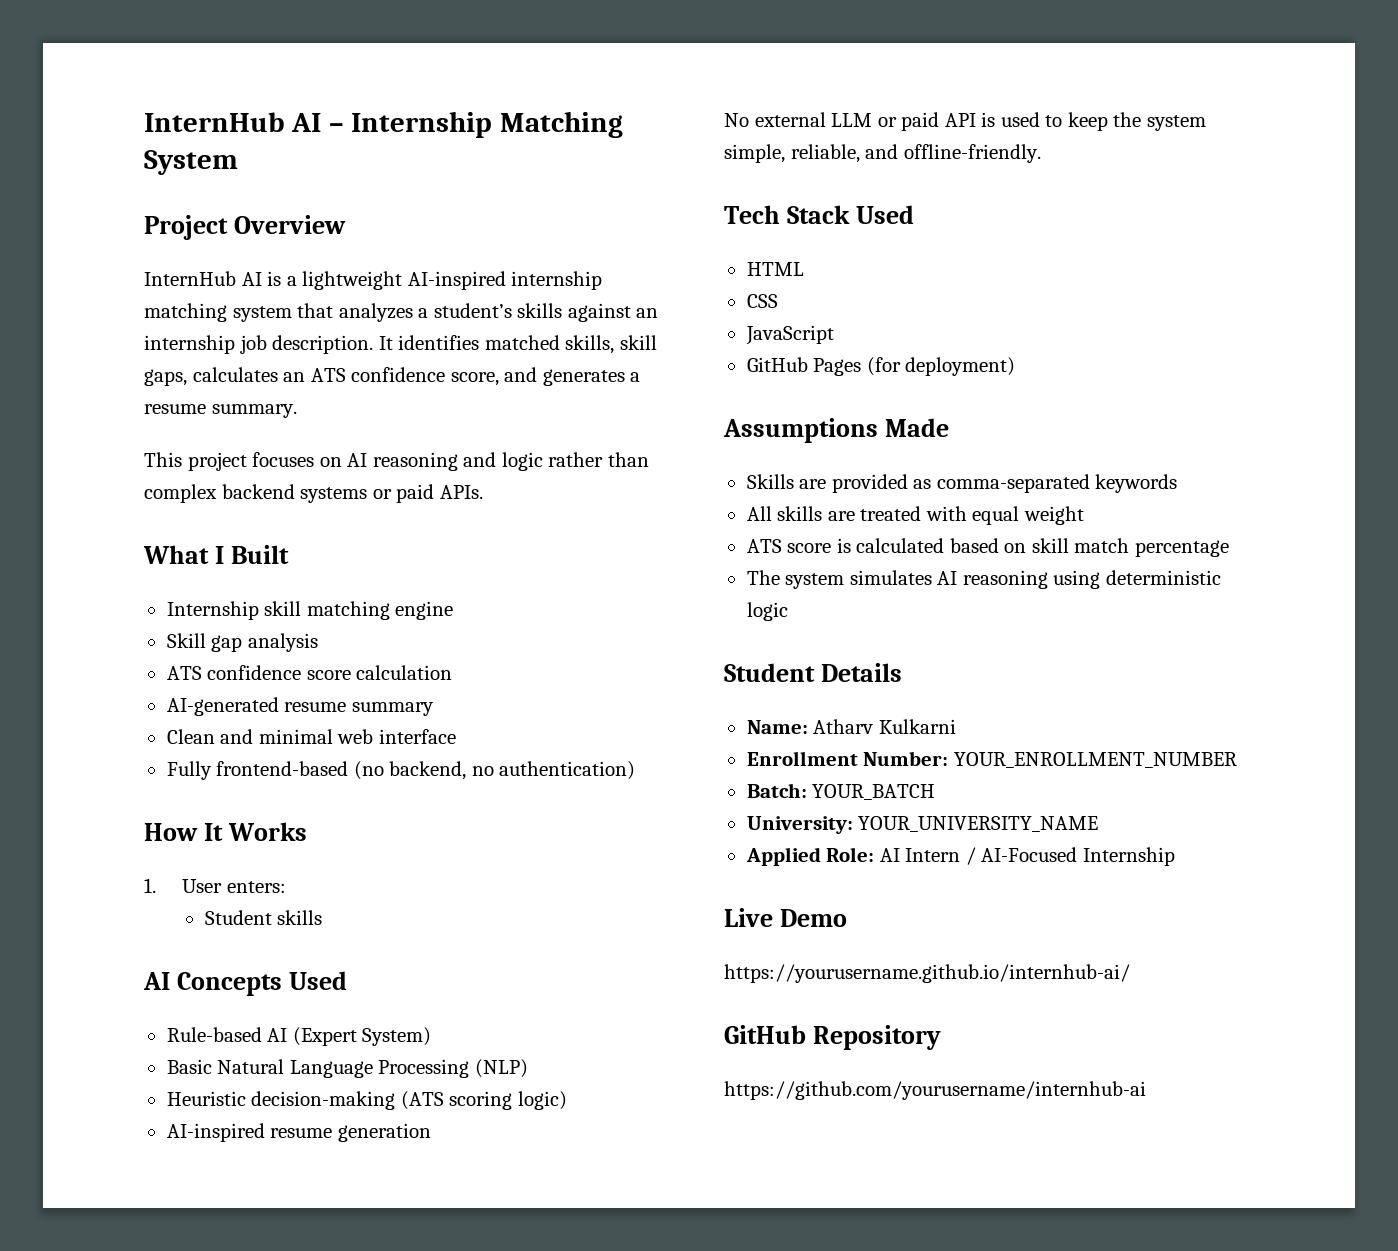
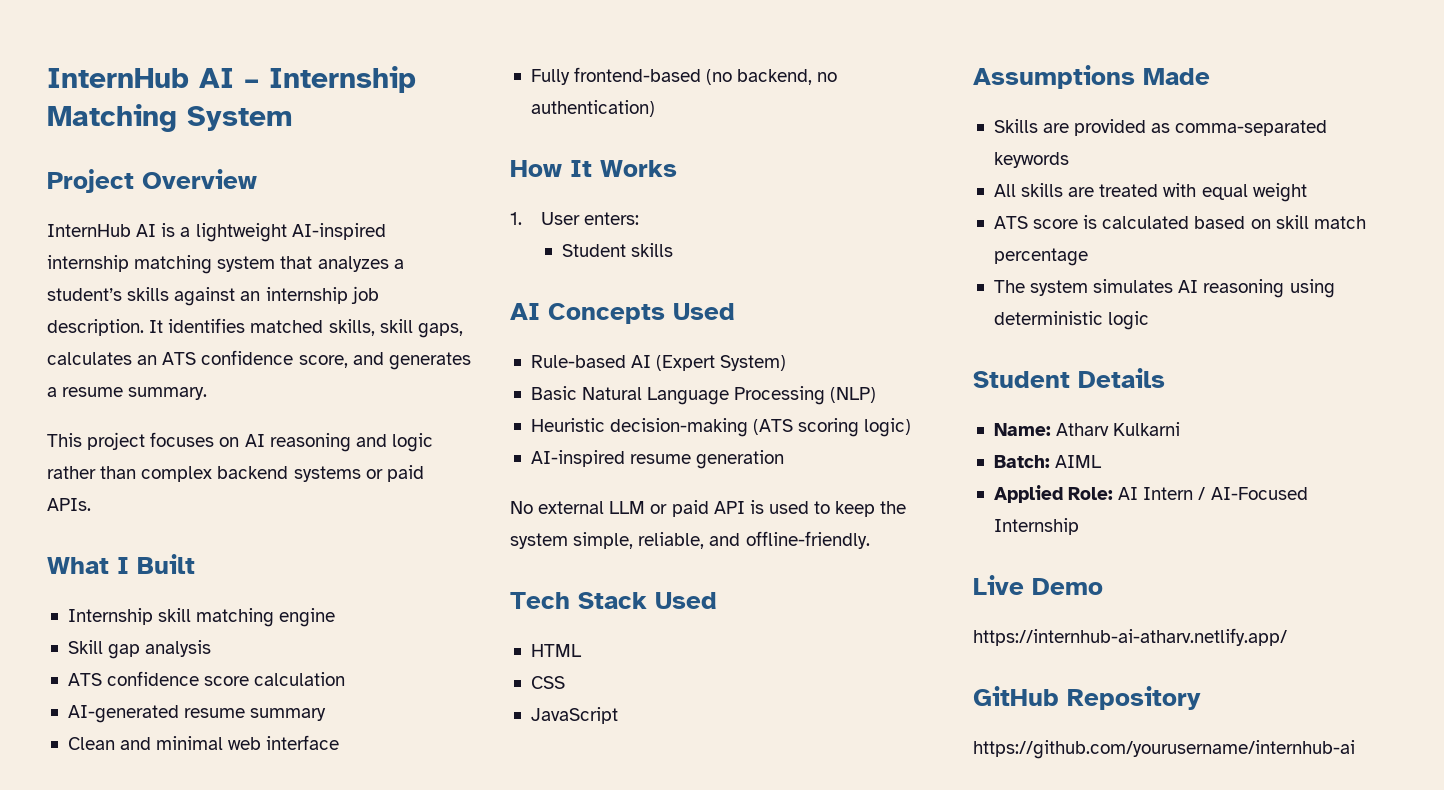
[746,357,1016,376] // GitHub Pages (for deployment) -> (618, 715) none
[746,751,1237,768] [746,783,936,800] [746,816,1099,834] Enrollment Number: YOUR_ENROLLMENT_NUMBER // Batch: YOUR_BATCH // University: YOUR_UNIVERSITY_NAME -> [993,455,1103,468] Batch: AIML
[724,964,1130,983] https://yourusername.github.io/internhub-ai/ -> [973,628,1287,646] https://internhub-ai-atharv.netlify.app/

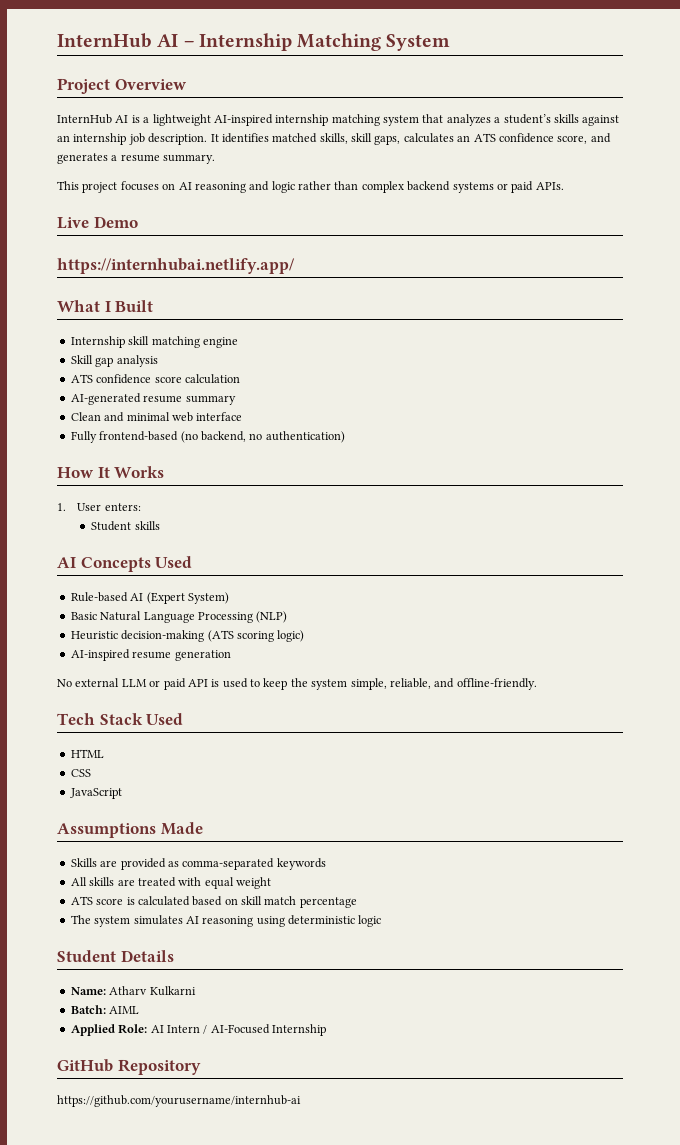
(91, 504) none -> [57,216,138,229] [57,258,295,274] // Live Demo // https://internhubai.netlify.app/
[973,575,1103,595] [973,628,1287,646] // Live Demo // https://internhub-ai-atharv.netlify.app/ -> (326, 1030) none

